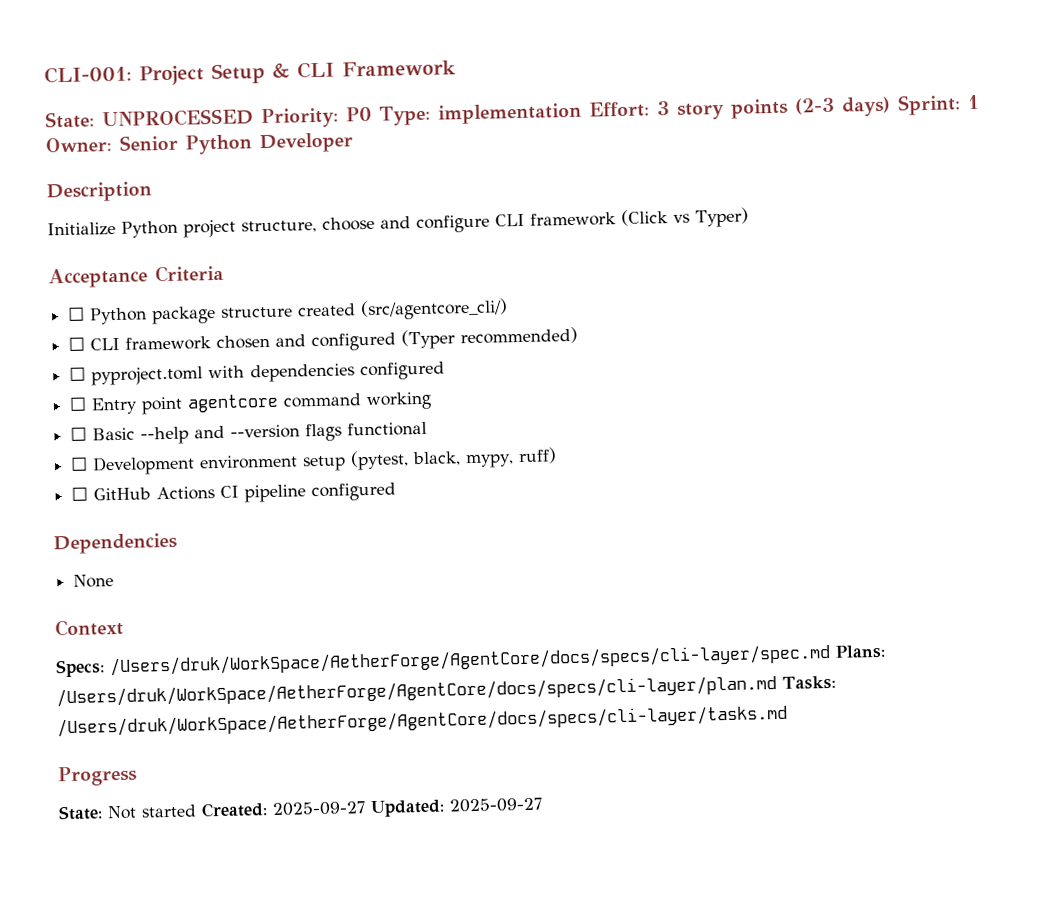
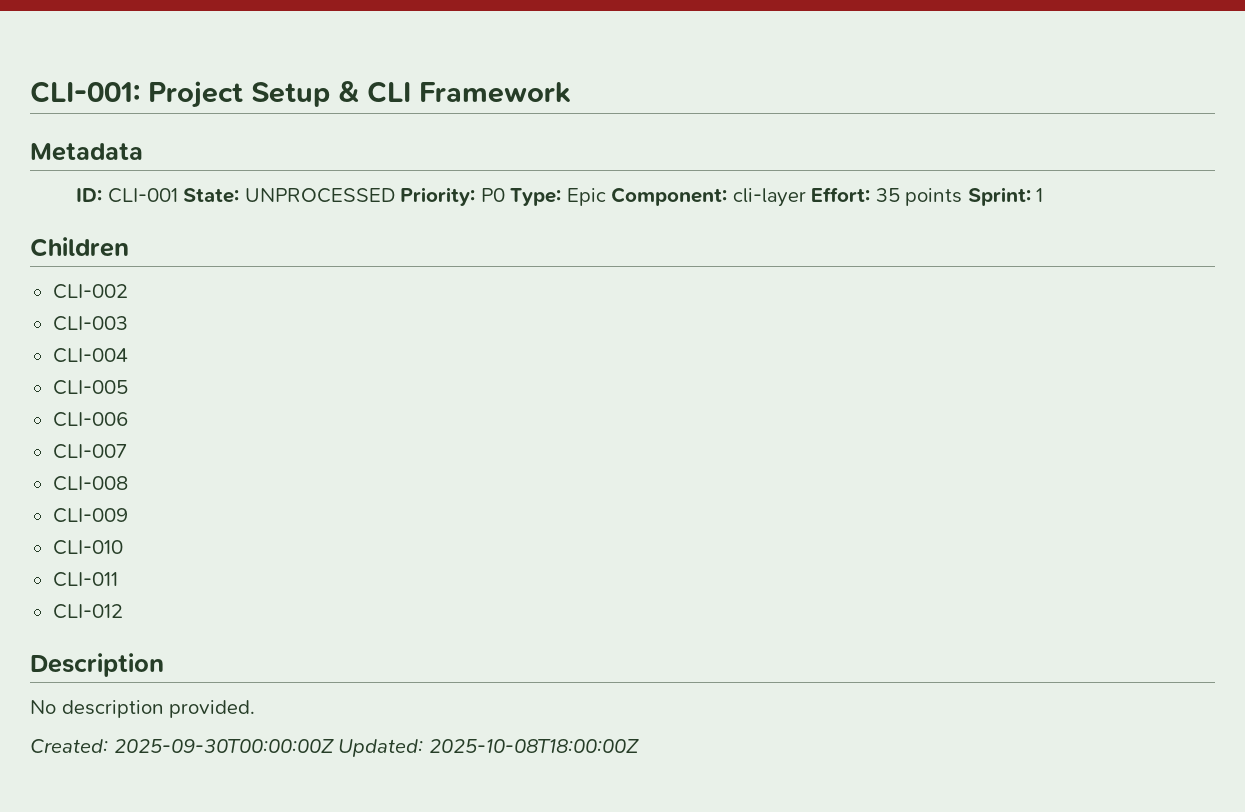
(456, 68) none -> [30,143,143,161] [75,188,178,203] Metadata // ID: CLI-001
[437,94,979,125] [45,132,353,155] [46,181,152,203] [47,207,749,238] [48,264,224,289] [67,298,509,325] [68,326,579,352] [69,361,446,386] [69,391,433,415] [70,421,428,445] [70,447,558,476] [71,482,397,503] [53,532,177,555] [73,574,115,588] [55,618,124,637] [55,643,886,678] [56,675,836,708] [57,704,788,738] [58,765,137,787] [58,797,543,821] implementation Effort: 3 story points (2-3 days) Sprint: 1 Owner: Senior Python Developer // Description // Initialize Python project structure, choose and configure CLI framework (Click vs Typer) // Acceptance Criteria // ☐ Python package structure created (src/agentcore_cli/) // ☐ CLI framework chosen and configured (Typer recommended) // ☐ pyproject.toml with dependencies configured // ☐ Entry point agentcore command working // ☐ Basic --help and --version flags functional // ☐ Development environment setup (pytest, black, mypy, ruff) // ☐ GitHub Actions CI pipeline configured // Dependencies // None // Context // Specs: /Users/druk/WorkSpace/AetherForge/AgentCore/docs/specs/cli-layer/spec.md Plans: /Users/druk/WorkSpace/AetherForge/AgentCore/docs/specs/cli-layer/plan.md Tasks: /Users/druk/WorkSpace/AetherForge/AgentCore/docs/specs/cli-layer/tasks.md // Progress // State: Not started Created: 2025-09-27 Updated: 2025-09-27 -> [566,187,1044,207] [30,237,129,257] [52,284,128,299] [52,316,128,331] [52,348,128,363] [52,380,128,395] [52,412,128,427] [52,444,127,459] [52,476,128,491] [52,508,128,523] [52,540,123,555] [52,572,118,587] [52,604,123,619] [30,653,164,677] [30,700,256,718] [30,739,640,757] Epic Component: cli-layer Effort: 35 points Sprint: 1 // Children // CLI-002 // CLI-003 // CLI-004 // CLI-005 // CLI-006 // CLI-007 // CLI-008 // CLI-009 // CLI-010 // CLI-011 // CLI-012 // Description // No description provided. // Created: 2025-09-30T00:00:00Z Updated: 2025-10-08T18:00:00Z

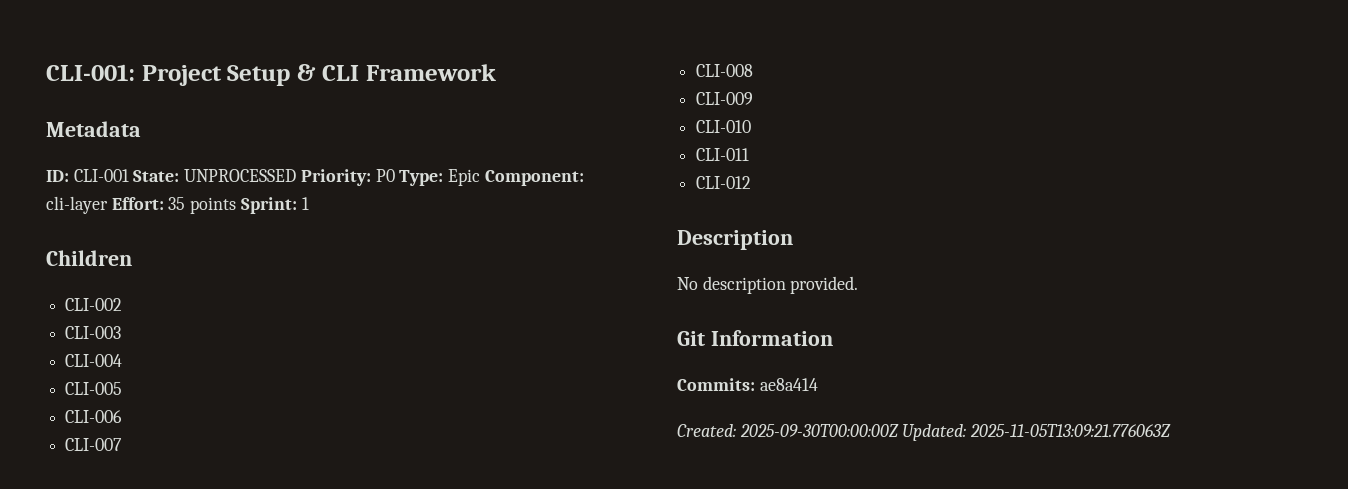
(256, 709) none -> [677,330,833,346] [677,378,818,391] // Git Information // Commits: ae8a414
[428,739,640,753] 2025-10-08T18:00:00Z -> [970,424,1172,437] 2025-11-05T13:09:21.776063Z

